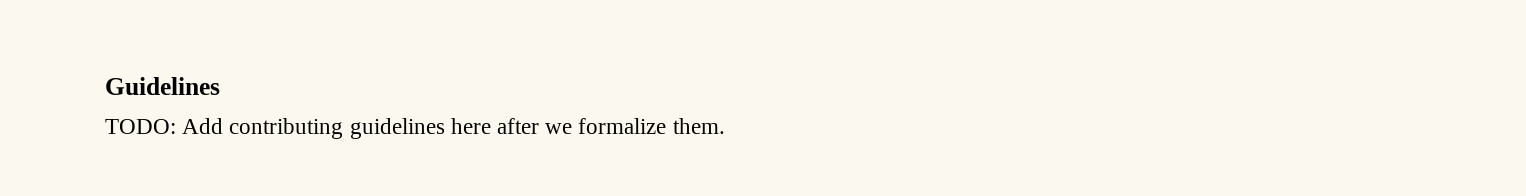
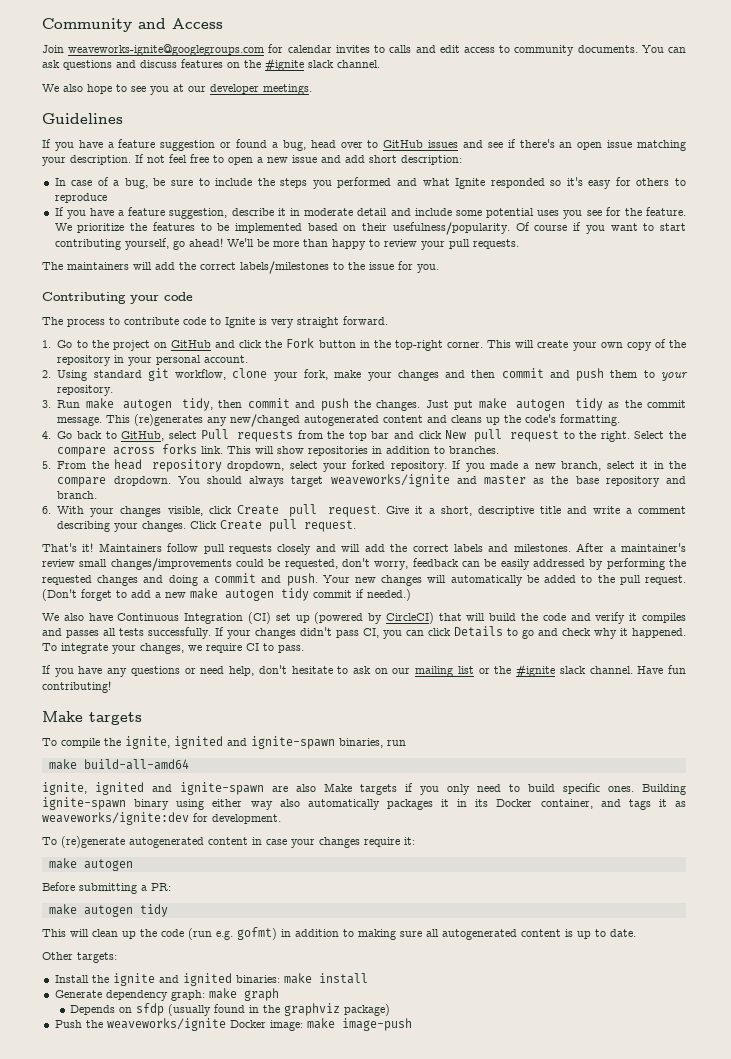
[105,77,220,95] [105,118,725,139] Guidelines // TODO: Add contributing guidelines here after we formalize them. -> [42,18,223,32] [42,44,686,56] [42,58,380,72] [42,84,312,95] [42,113,123,124] [42,139,687,151] [42,154,462,166] [54,177,687,189] [54,193,107,203] [54,207,687,219] [54,222,687,235] [54,238,519,250] [42,261,439,274] [42,292,193,304] [42,316,388,328] [42,338,686,351] [57,355,249,366] [42,368,688,381] [57,385,114,396] [42,398,687,411] [57,414,621,427] [42,429,687,442] [57,444,500,457] [42,459,687,472] [57,474,686,487] [57,491,98,499] [42,504,687,517] [57,519,357,532] [42,543,687,555] [42,558,687,571] [42,573,686,586] [42,588,411,601] [42,612,686,624] [42,626,686,639] [42,643,304,654] [42,664,687,678] [42,681,111,693] [42,711,142,725] [42,736,406,749] [48,759,189,770] [42,782,686,795] [42,797,686,810] [42,812,281,825] [42,836,415,848] [48,858,133,871] [42,882,171,894] [48,904,168,917] [42,927,636,940] [42,952,117,963] [54,973,368,986] [54,988,279,1001] [70,1003,391,1016] [54,1018,412,1031] Community and Access // Join weaveworks-ignite@googlegroups.com for calendar invites to calls and edit access to community documents. You can ask questions and discuss features on the #ignite slack channel. // We also hope to see you at our developer meetings. // Guidelines // If you have a feature suggestion or found a bug, head over to GitHub issues and see if there's an open issue matching your description. If not feel free to open a new issue and add short description: // In case of a bug, be sure to include the steps you performed and what Ignite responded so it's easy for others to reproduce // If you have a feature suggestion, describe it in moderate detail and include some potential uses you see for the feature. We prioritize the features to be implemented based on their usefulness/popularity. Of course if you want to start contributing yourself, go ahead! We'll be more than happy to review your pull requests. // The maintainers will add the correct labels/milestones to the issue for you. // Contributing your code // The process to contribute code to Ignite is very straight forward. // 1. Go to the project on GitHub and click the Fork button in the top-right corner. This will create your own copy of the repository in your personal account. // 2. Using standard git workflow, clone your fork, make your changes and then commit and push them to your repository. // 3. Run make autogen tidy, then commit and push the changes. Just put make autogen tidy as the commit message. This (re)generates any new/changed autogenerated content and cleans up the code's formatting. // 4. Go back to GitHub, select Pull requests from the top bar and click New pull request to the right. Select the compare across forks link. This will show repositories in addition to branches. // 5. From the head repository dropdown, select your forked repository. If you made a new branch, select it in the compare dropdown. You should always target weaveworks/ignite and master as the base repository and branch. // 6. With your changes visible, click Create pull request. Give it a short, descriptive title and write a comment describing your changes. Click Create pull request. // That's it! Maintainers follow pull requests closely and will add the correct labels and milestones. After a maintainer's review small changes/improvements could be requested, don't worry, feedback can be easily addressed by performing the requested changes and doing a commit and push. Your new changes will automatically be added to the pull request. (Don't forget to add a new make autogen tidy commit if needed.) // We also have Continuous Integration (CI) set up (powered by CircleCI) that will build the code and verify it compiles and passes all tests successfully. If your changes didn't pass CI, you can click Details to go and check why it happened. To integrate your changes, we require CI to pass. // If you have any questions or need help, don't hesitate to ask on our mailing list or the #ignite slack channel. Have fun contributing! // Make targets // To compile the ignite, ignited and ignite-spawn binaries, run // make build-all-amd64 // ignite, ignited and ignite-spawn are also Make targets if you only need to build specific ones. Building ignite-spawn binary using either way also automatically packages it in its Docker container, and tags it as weaveworks/ignite:dev for development. // To (re)generate autogenerated content in case your changes require it: // make autogen // Before submitting a PR: // make autogen tidy // This will clean up the code (run e.g. gofmt) in addition to making sure all autogenerated content is up to date. // Other targets: // Install the ignite and ignited binaries: make install // Generate dependency graph: make graph // Depends on sfdp (usually found in the graphviz package) // Push the weaveworks/ignite Docker image: make image-push

